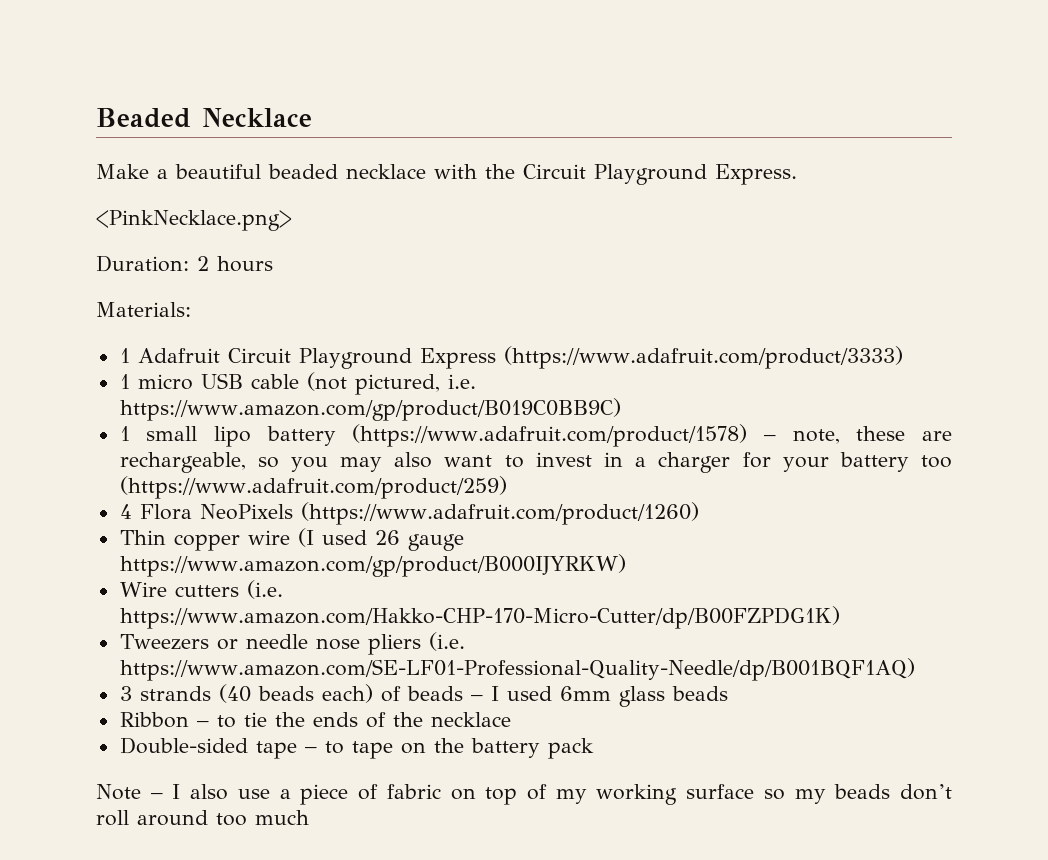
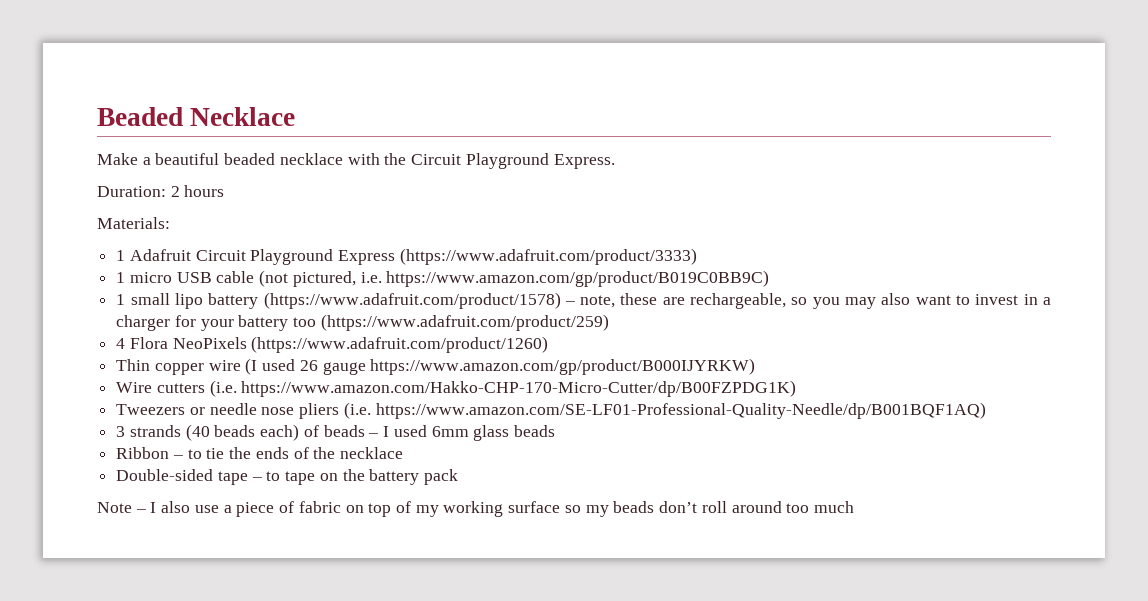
[96,210,292,231] // <PinkNecklace.png> -> (615, 161) none

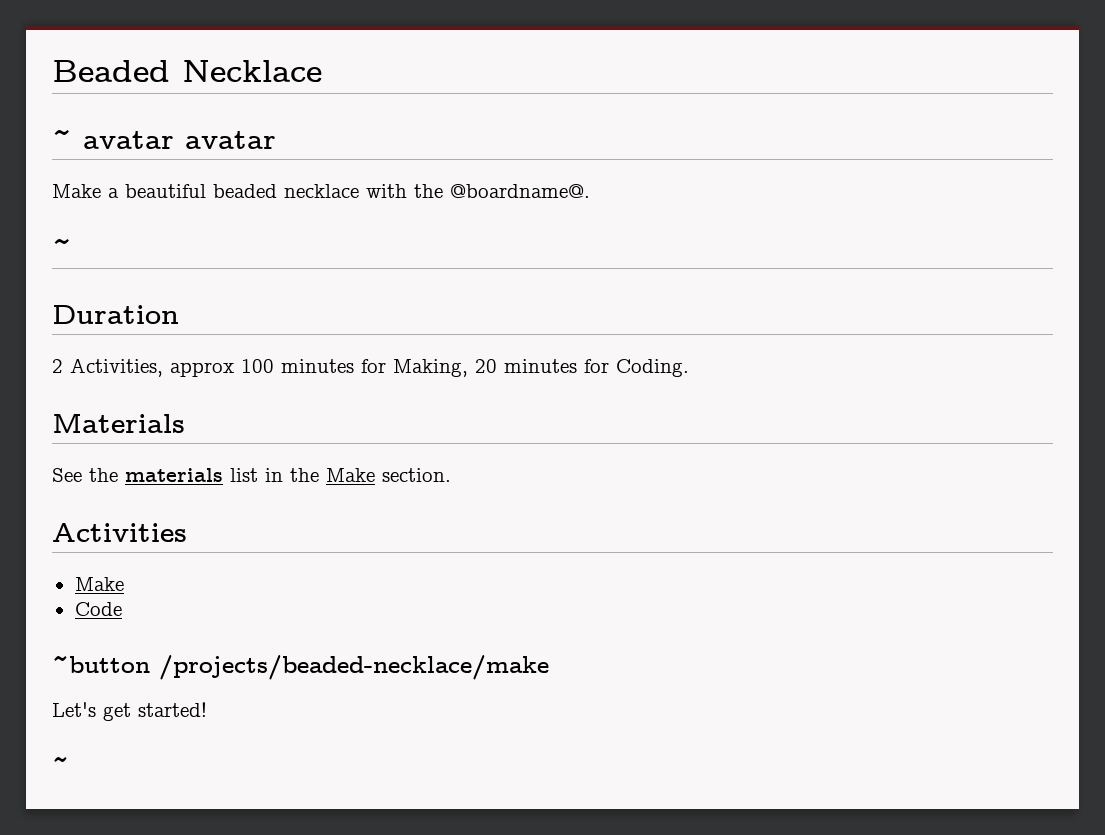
(296, 116) none -> [52,129,276,149] // ~ avatar avatar
[411,153,615,169] [97,185,225,197] [97,217,170,229] [116,248,697,265] [116,270,770,287] [116,292,1051,309] [116,314,609,331] [116,336,549,353] [116,358,756,375] [116,380,797,397] [116,402,986,419] [116,424,555,441] [116,447,404,459] [116,469,459,485] [97,501,854,517] Circuit Playground Express. // Duration: 2 hours // Materials: // 1 Adafruit Circuit Playground Express (https://www.adafruit.com/product/3333) // 1 micro USB cable (not pictured, i.e. https://www.amazon.com/gp/product/B019C0BB9C) // 1 small lipo battery (https://www.adafruit.com/product/1578) – note, these are rechargeable, so you may also want to invest in a charger for your battery too (https://www.adafruit.com/product/259) // 4 Flora NeoPixels (https://www.adafruit.com/product/1260) // Thin copper wire (I used 26 gauge https://www.amazon.com/gp/product/B000IJYRKW) // Wire cutters (i.e. https://www.amazon.com/Hakko-CHP-170-Micro-Cutter/dp/B00FZPDG1K) // Tweezers or needle nose pliers (i.e. https://www.amazon.com/SE-LF01-Professional-Quality-Needle/dp/B001BQF1AQ) // 3 strands (40 beads each) of beads – I used 6mm glass beads // Ribbon – to tie the ends of the necklace // Double-sided tape – to tape on the battery pack // Note – I also use a piece of fabric on top of my working surface so my beads don’t roll around too much -> [450,184,590,198] [52,238,72,258] [52,305,179,324] [52,358,689,377] [52,413,185,433] [52,468,451,482] [52,523,187,542] [74,577,124,591] [74,602,122,616] [52,655,549,680] [52,702,207,721] [52,756,69,774] @boardname@. // ~ // Duration // 2 Activities, approx 100 minutes for Making, 20 minutes for Coding. // Materials // See the materials list in the Make section. // Activities // Make // Code // ~button /projects/beaded-necklace/make // Let's get started! // ~

